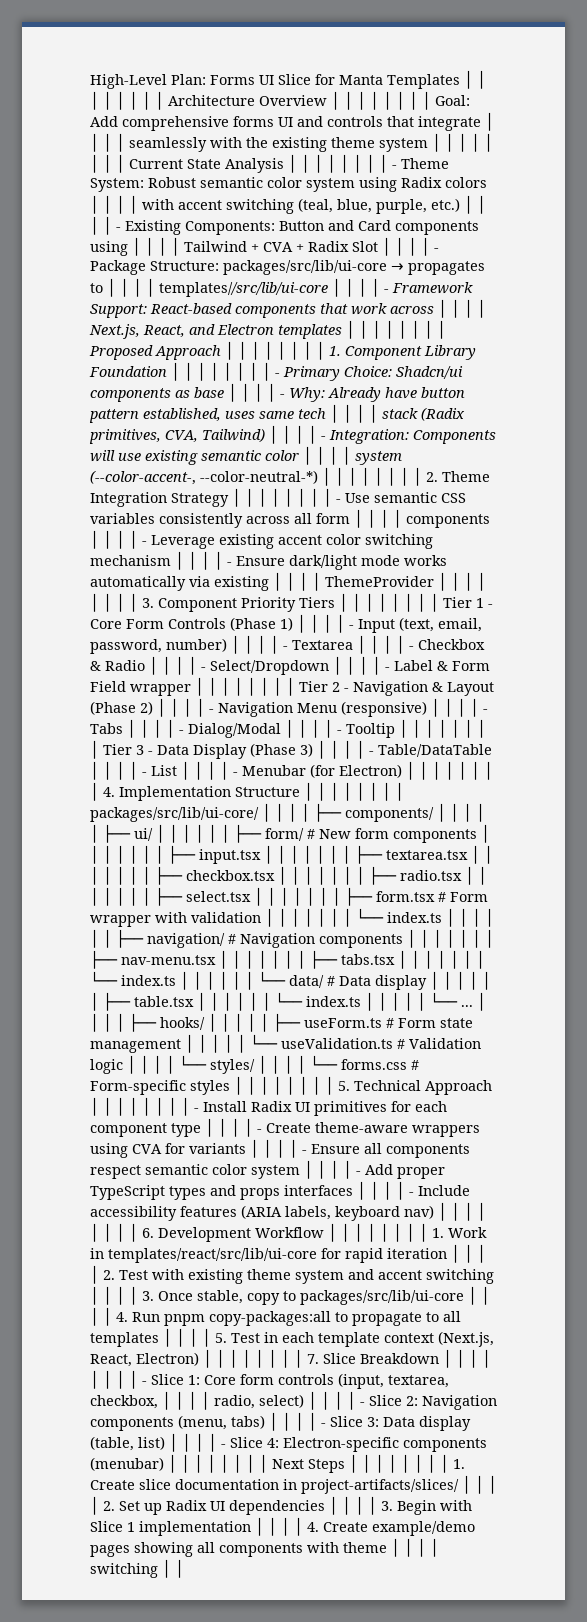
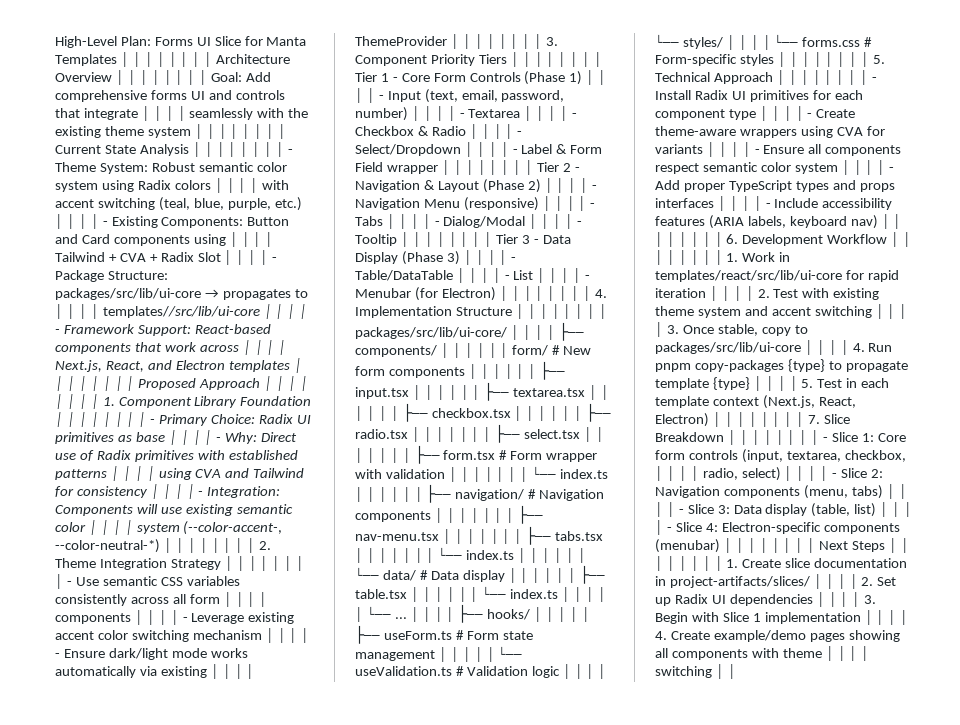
[396,366,463,379] [90,388,171,402] Shadcn/ui components -> [259,414,311,424] [55,432,114,444] Radix UI primitives
[328,387,465,402] [89,404,465,423] [89,429,265,444] Already have button pattern established, uses same tech │ │ │ │ stack (Radix primitives, CVA, Tailwind) -> [261,432,298,442] [55,450,298,462] [55,466,305,481] [55,486,148,498] Direct use of Radix primitives with established patterns │ │ │ │ using CVA and Tailwind for consistency
[103,824,262,843] ├── ui/ │ │ │ │ │ │ ├── -> [500,343,509,358] │
[155,845,164,864] │ -> (537, 371) none
[342,845,351,864] │ -> (481, 392) none
[142,866,151,885] │ -> (399, 413) none
[356,866,365,885] │ -> (583, 413) none
[209,1311,461,1326] [90,1332,159,1347] copy-packages:all to propagate to all templates -> [694,359,908,372] [655,377,750,390] copy-packages {type} to propagate template {type}

